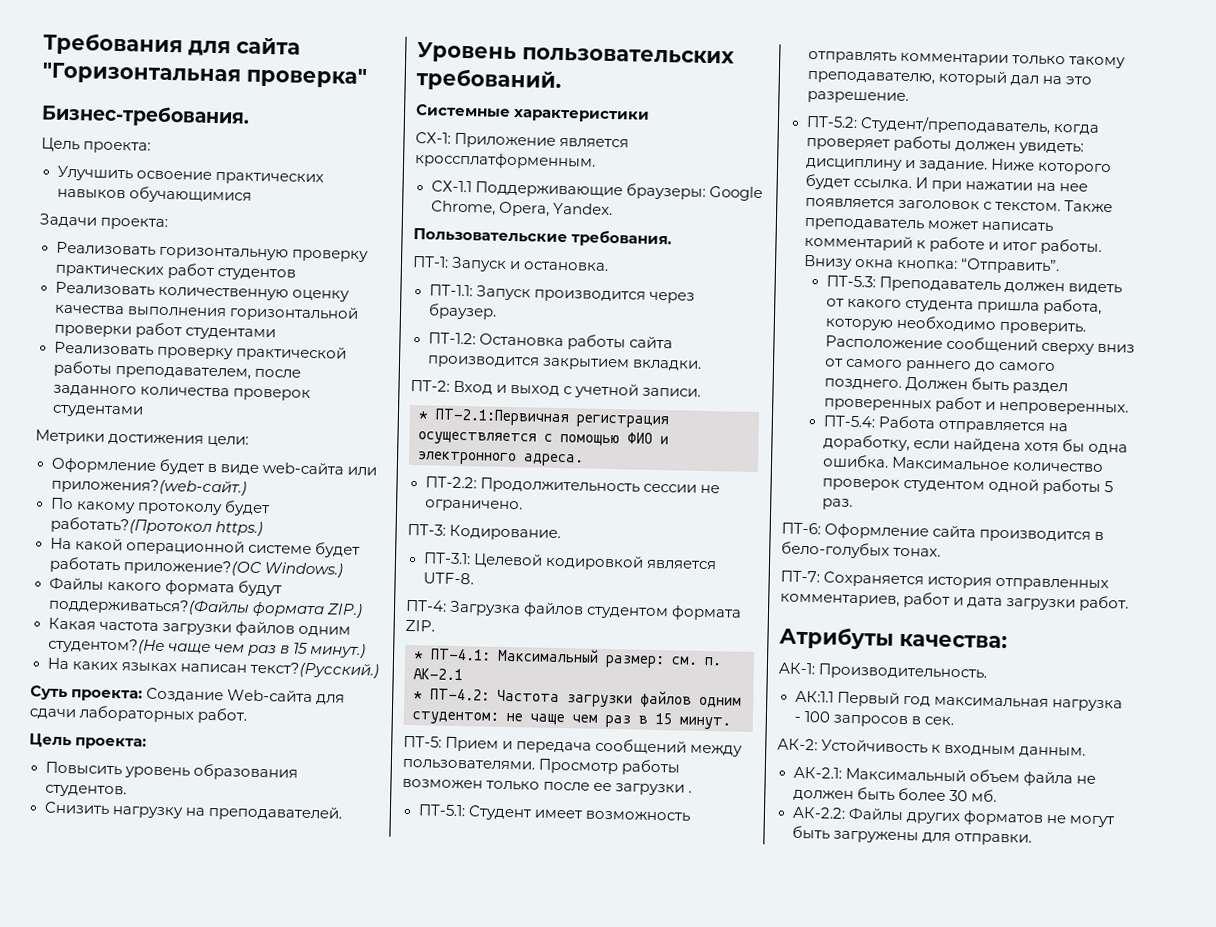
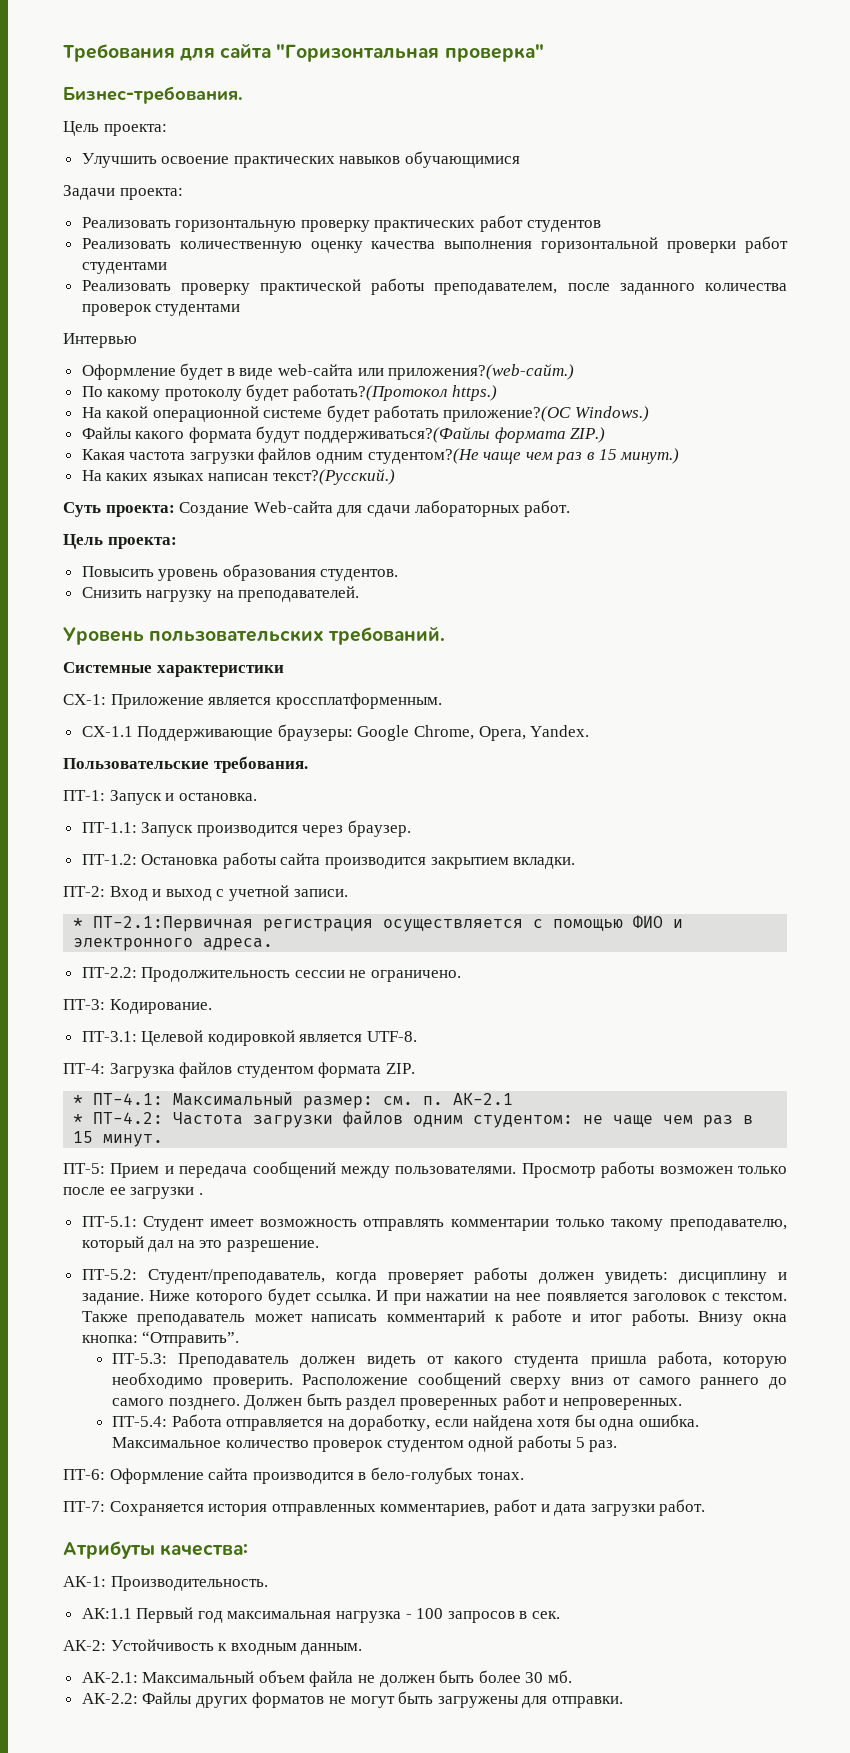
[35,429,250,447] Метрики достижения цели: -> [63,333,137,348] Интервью

